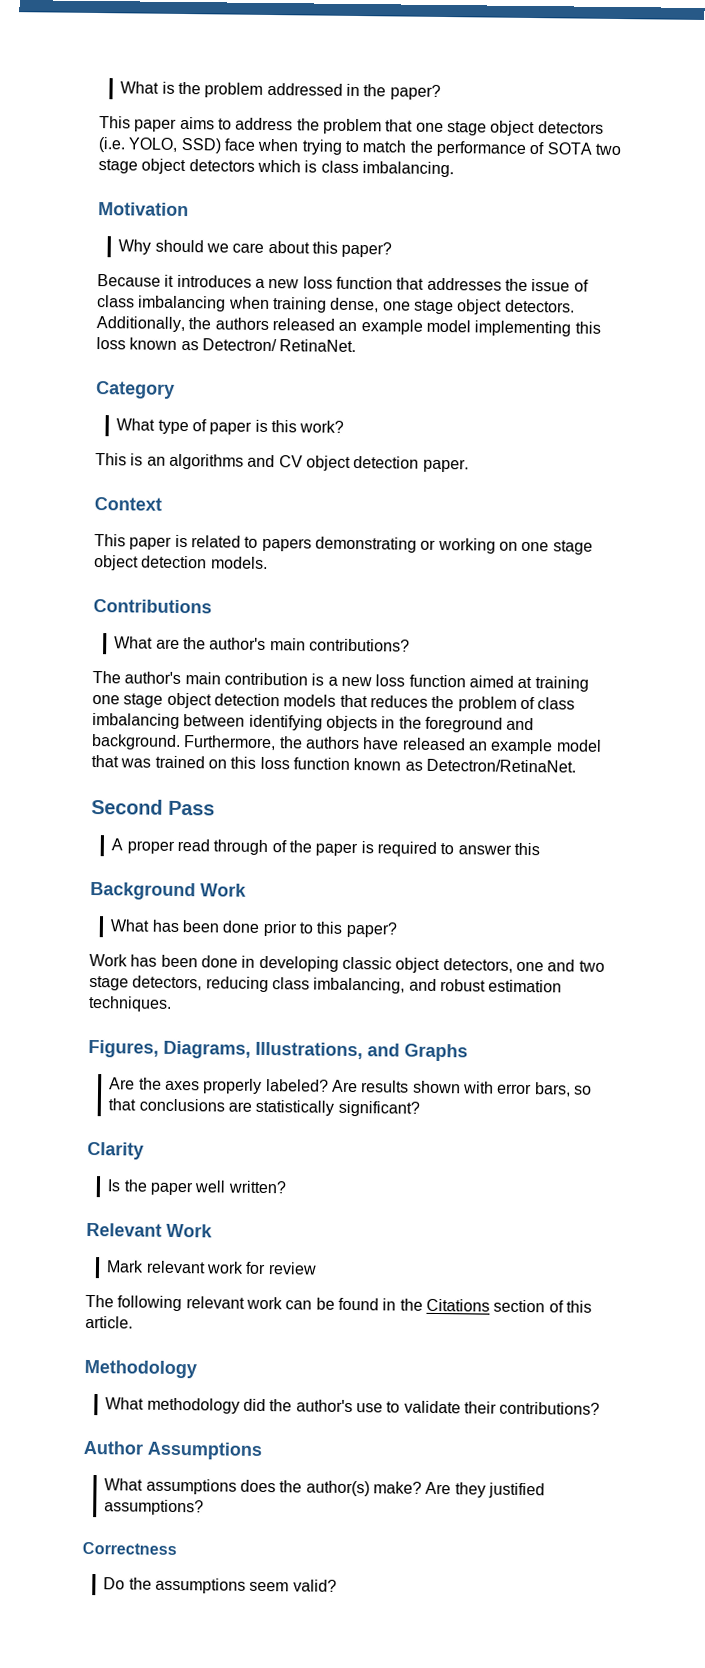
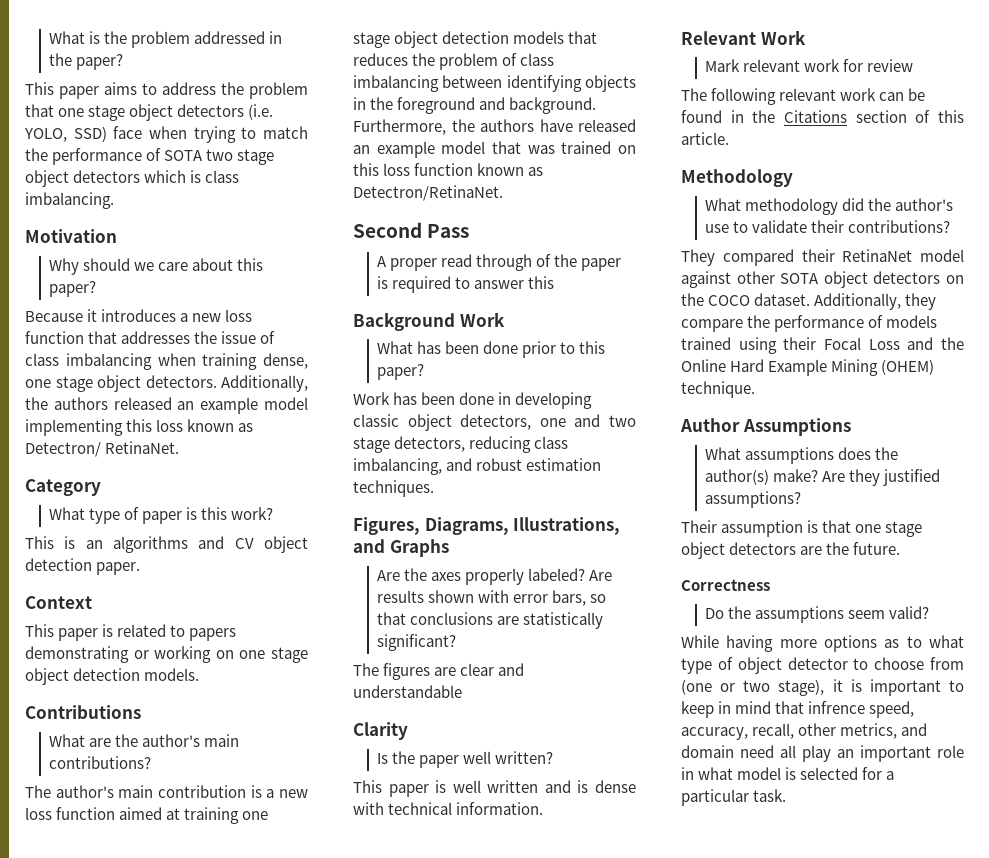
(420, 1108) none -> [353,663,525,680] [353,685,462,698] // The figures are clear and understandable
(286, 1187) none -> [353,780,637,797] [353,802,544,815] // This paper is well written and is dense with technical information.
(601, 1408) none -> [681,249,964,266] [681,271,964,288] [681,293,937,310] [681,315,938,332] [681,337,964,354] [681,359,935,376] [681,381,755,398] // They compared their RetinaNet model against other SOTA object detectors on the COCO dataset. Additionally, they compare the performance of models trained using their Focal Loss and the Online Hard Example Mining (OHEM) technique.
(205, 1507) none -> [681,520,923,537] [681,542,901,559] // Their assumption is that one stage object detectors are the future.
(337, 1585) none -> [681,635,964,652] [681,657,964,674] [681,679,964,696] [681,701,915,718] [681,723,928,740] [681,745,964,762] [681,767,895,780] [681,789,787,806] // While having more options as to what type of object detector to choose from (one or two stage), it is important to keep in mind that infrence speed, accuracy, recall, other metrics, and domain need all play an important role in what model is selected for a particular task.

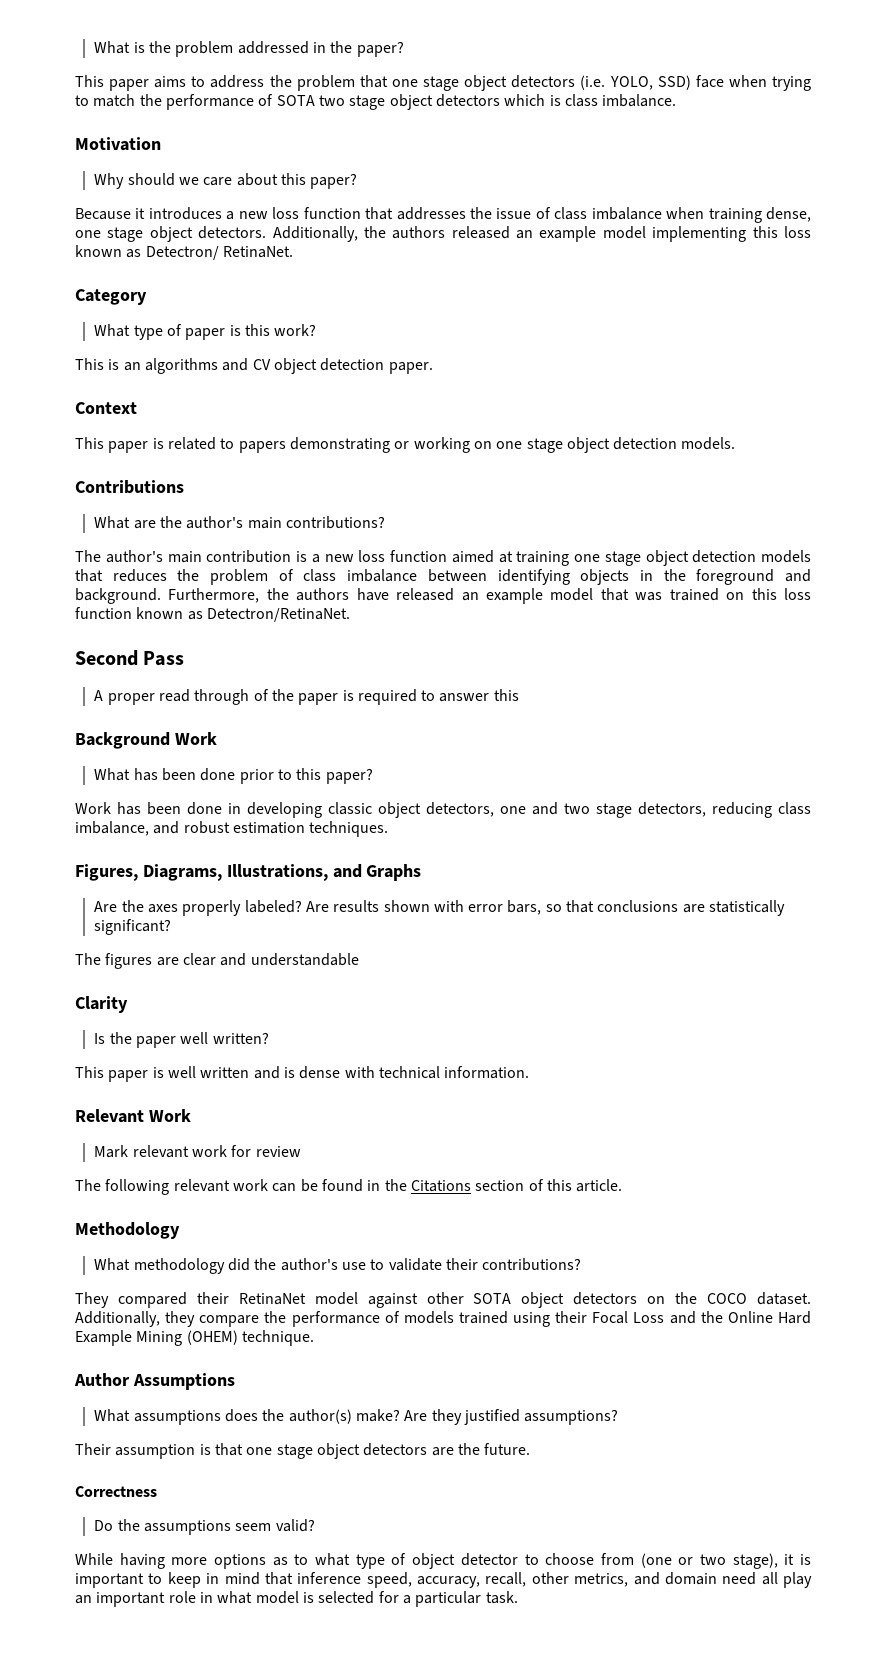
[25,192,114,209] imbalancing. -> [602,94,677,107] imbalance.
[65,353,152,370] imbalancing -> [591,207,662,220] imbalance
[353,75,439,92] imbalancing -> [347,569,418,582] imbalance
[353,458,442,475] imbalancing, -> [75,821,149,836] imbalance,
[808,701,866,714] infrence -> [297,1572,362,1584] inference

